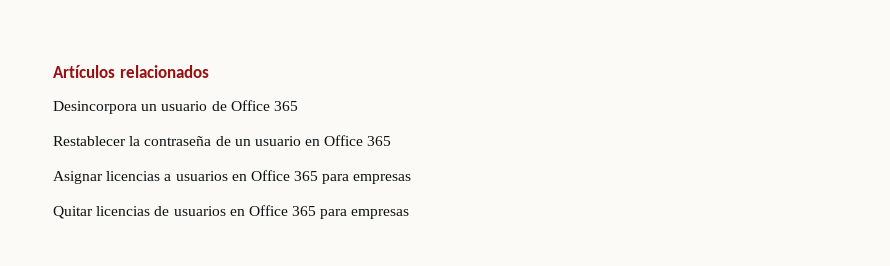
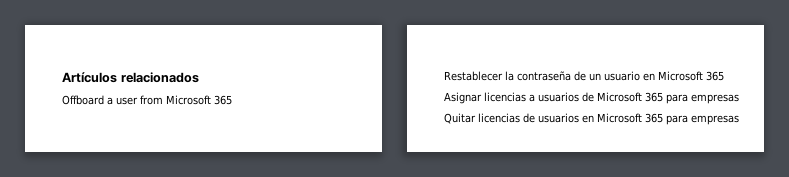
[53,100,270,114] Desincorpora un usuario de Office -> [62,95,211,105] Offboard a user from Microsoft
[324,135,364,146] Office -> [658,71,703,81] Microsoft
[231,170,290,181] en Office -> [582,92,642,102] de Microsoft
[248,205,288,216] Office -> [597,113,642,123] Microsoft

